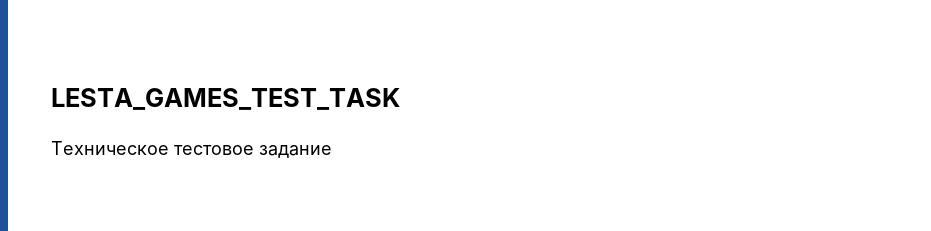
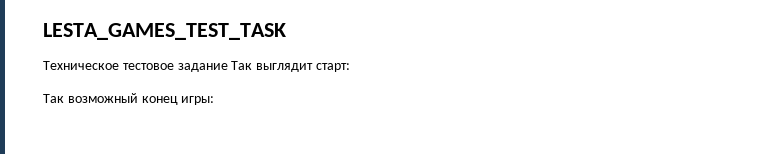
(332, 151) none -> [231,61,350,72] [43,93,215,105] Так выглядит старт: // Так возможный конец игры:

